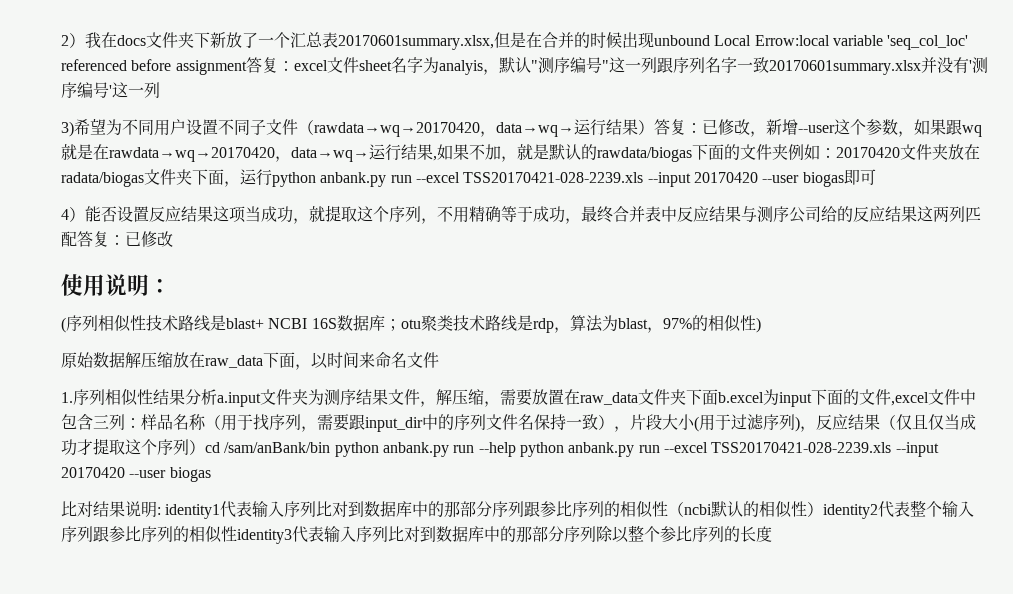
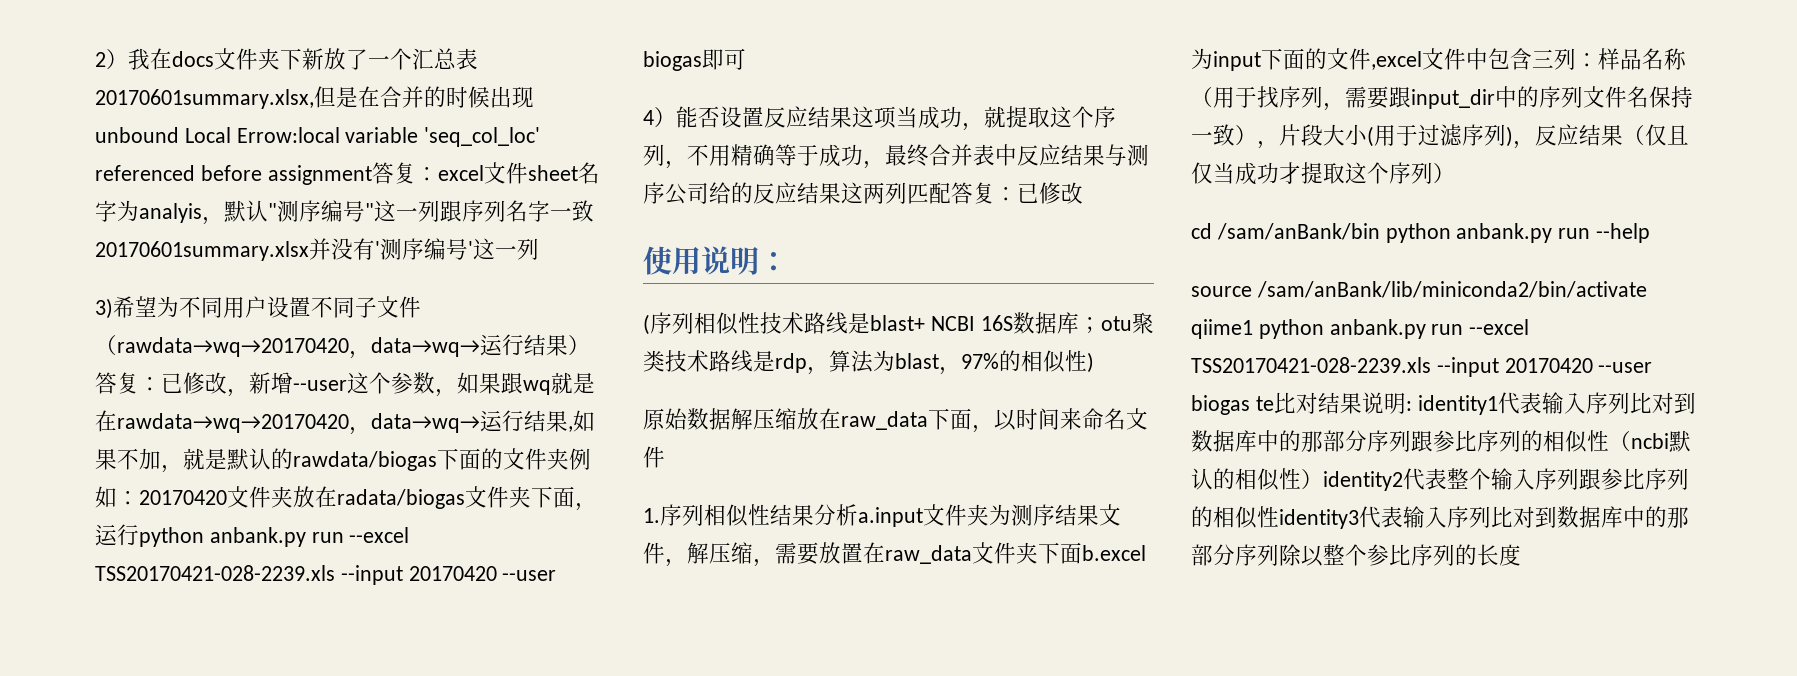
(205, 447) none -> (1455, 173) //
[519,442,939,457] [61,467,211,482] python anbank.py run --excel TSS20170421-028-2239.xls --input 20170420 --user biogas // -> [1191,281,1647,298] [1191,319,1530,339] [1191,357,1653,377] [1191,395,1274,415] // source /sam/anBank/lib/miniconda2/bin/activate qiime1 python anbank.py run --excel TSS20170421-028-2239.xls --input 20170420 --user biogas te

